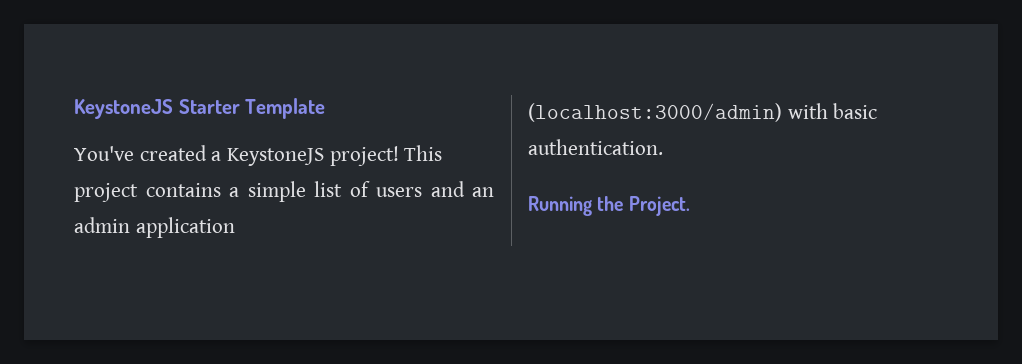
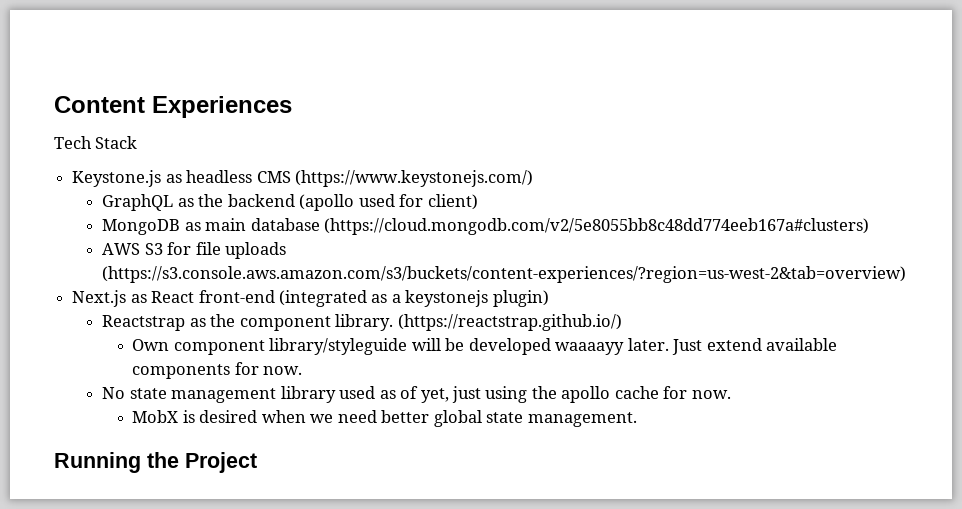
[74,98,326,119] [74,145,443,166] [74,181,494,202] [74,217,235,238] [528,103,878,122] [528,139,663,155] KeystoneJS Starter Template // You've created a KeystoneJS project! This project contains a simple list of users and an admin application (localhost:3000/admin) with basic authentication. -> [54,96,292,118] [54,136,138,149] [72,170,533,187] [102,194,478,211] [102,218,870,235] [102,242,287,259] [102,266,907,283] [72,290,549,307] [102,314,622,331] [132,338,838,355] [132,362,303,379] [102,386,731,403] [132,410,637,427] Content Experiences // Tech Stack // Keystone.js as headless CMS (https://www.keystonejs.com/) // GraphQL as the backend (apollo used for client) // MongoDB as main database (https://cloud.mongodb.com/v2/5e8055bb8c48dd774eeb167a#clusters) // AWS S3 for file uploads (https://s3.console.aws.amazon.com/s3/buckets/content-experiences/?region=us-west-2&tab=overview) // Next.js as React front-end (integrated as a keystonejs plugin) // Reactstrap as the component library. (https://reactstrap.github.io/) // Own component library/styleguide will be developed waaaayy later. Just extend available components for now. // No state management library used as of yet, just using the apollo cache for now. // MobX is desired when we need better global state management.
[628,196,690,216] Project. -> [185,452,257,473] Project

